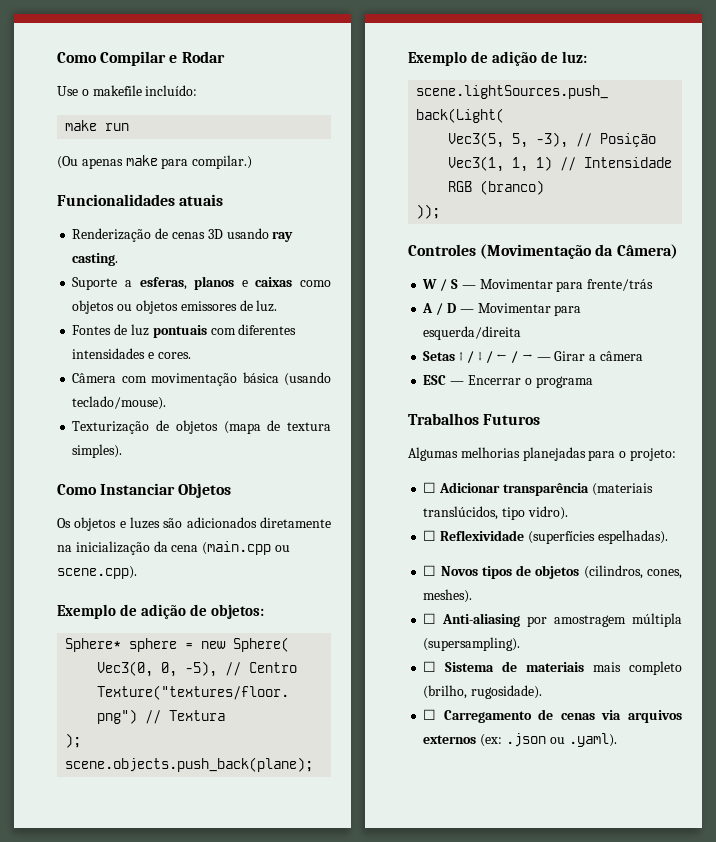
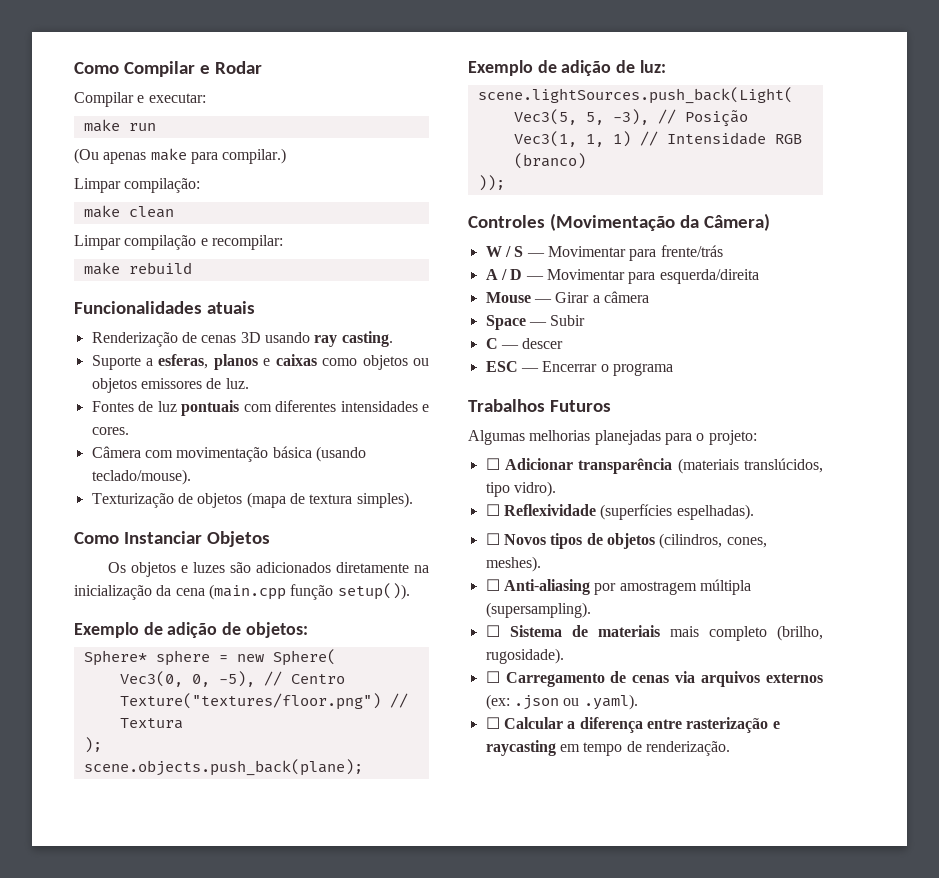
[57,85,198,96] Use o makefile incluído: -> [74,92,206,107] Compilar e executar:
(253, 162) none -> [74,178,201,193] [83,205,174,218] [74,235,283,250] [83,262,192,275] // Limpar compilação: // make clean // Limpar compilação e recompilar: // make rebuild
[274,545,290,552] [57,566,137,579] ou scene.cpp). -> [290,583,410,600] função setup()).
[423,351,643,363] Setas ↑ / ↓ / ← / → — Girar a câmera -> [485,291,649,303] [485,315,586,330] [485,338,564,349] Mouse — Girar a câmera // Space — Subir // C — descer
(617, 740) none -> [485,717,780,733] [485,740,730,756] // ☐ Calcular a diferença entre rasterização e raycasting em tempo de renderização.

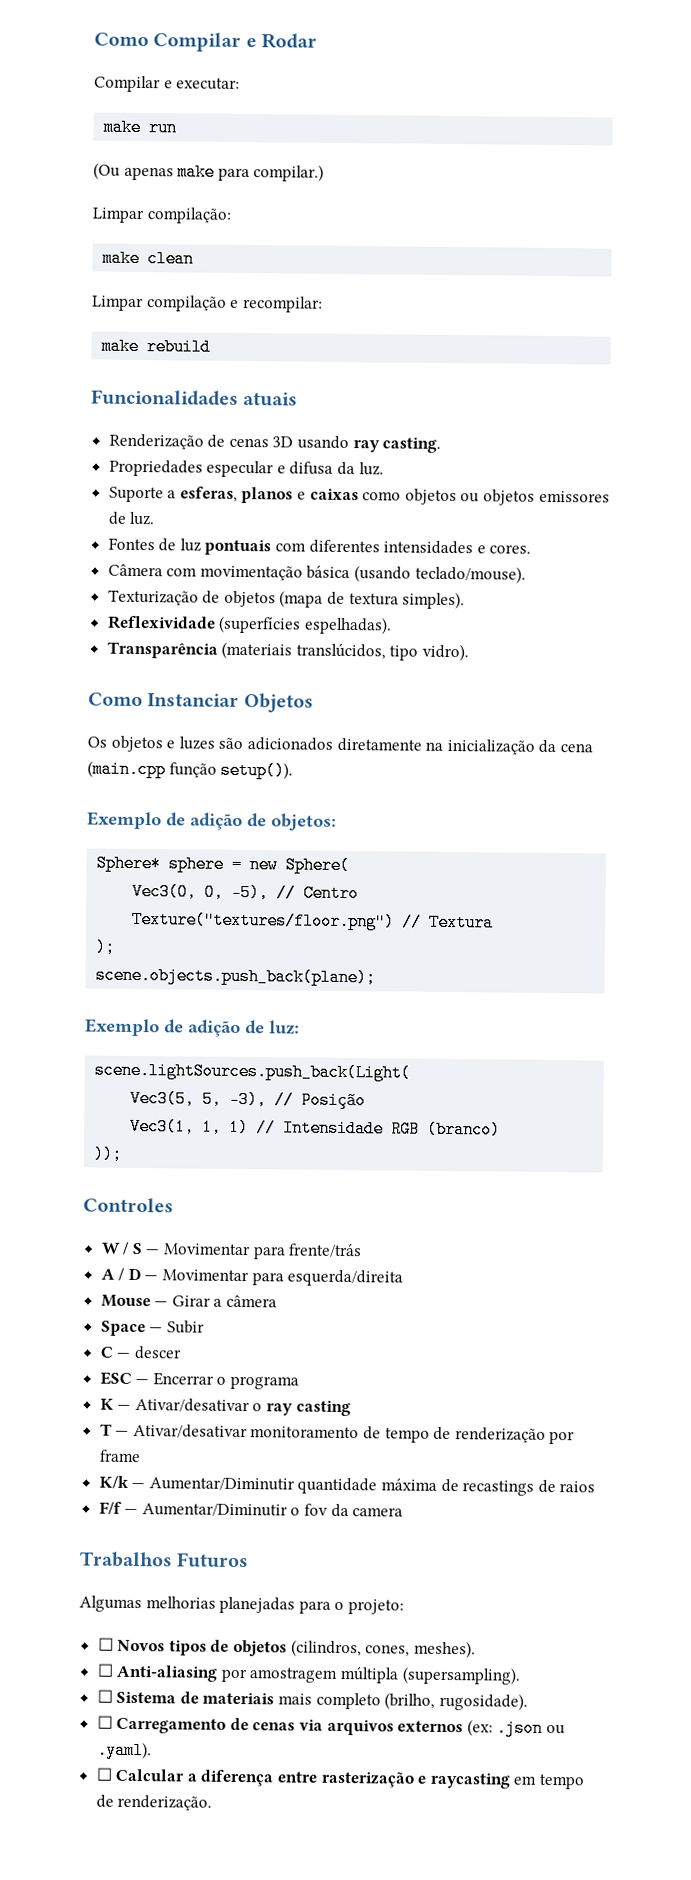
(393, 339) none -> [108,459,384,478] // Propriedades especular e difusa da luz.
(413, 500) none -> [106,615,392,635] [106,641,470,662] // Reflexividade (superfícies espelhadas). // Transparência (materiais translúcidos, tipo vidro).
[549,213,770,231] (Movimentação da Câmera) -> (174, 1205) none
(673, 369) none -> [99,1397,351,1417] [99,1423,576,1445] [98,1449,141,1463] [98,1475,596,1496] [98,1501,404,1518] // K — Ativar/desativar o ray casting // T — Ativar/desativar monitoramento de tempo de renderização por frame // K/k — Aumentar/Diminutir quantidade máxima de recastings de raios // F/f — Aumentar/Diminutir o fov da camera
[485,458,823,474] [485,481,556,497] [485,504,754,520] // ☐ Adicionar transparência (materiais translúcidos, tipo vidro). // ☐ Reflexividade (superfícies espelhadas). -> (404, 1607) none

